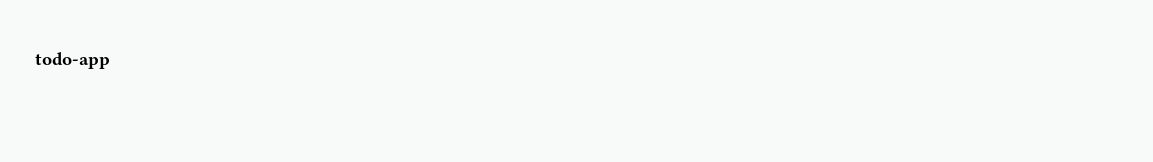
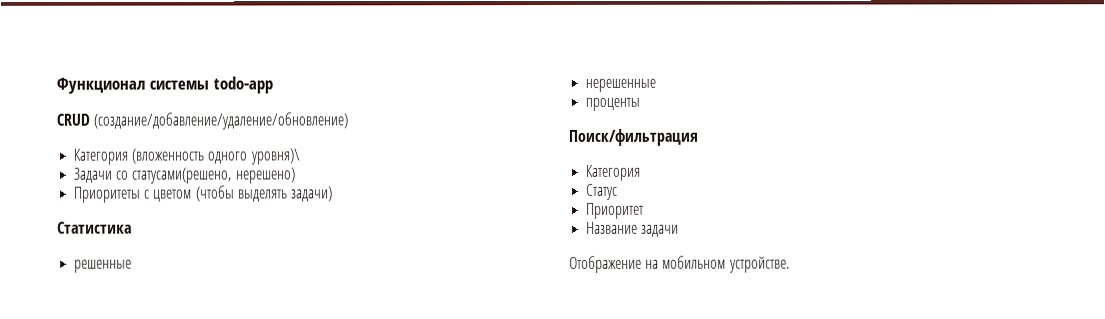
(35, 60) none -> [56,77,210,94] Функционал системы
(110, 60) none -> [56,112,349,130] [73,148,301,165] [74,167,296,184] [74,185,333,203] [57,221,132,234] [74,259,133,273] [585,78,657,92] [585,97,641,111] [568,128,698,146] [586,164,642,181] [586,183,619,200] [586,202,645,219] [586,221,680,237] [569,255,790,273] // CRUD (создание/добавление/удаление/обновление) // Категория (вложенность одного уровня)\ // Задачи со статусами(решено, нерешено) // Приоритеты с цветом (чтобы выделять задачи) // Статистика // решенные // нерешенные // проценты // Поиск/фильтрация // Категория // Статус // Приоритет // Название задачи // Отображение на мобильном устройстве.

